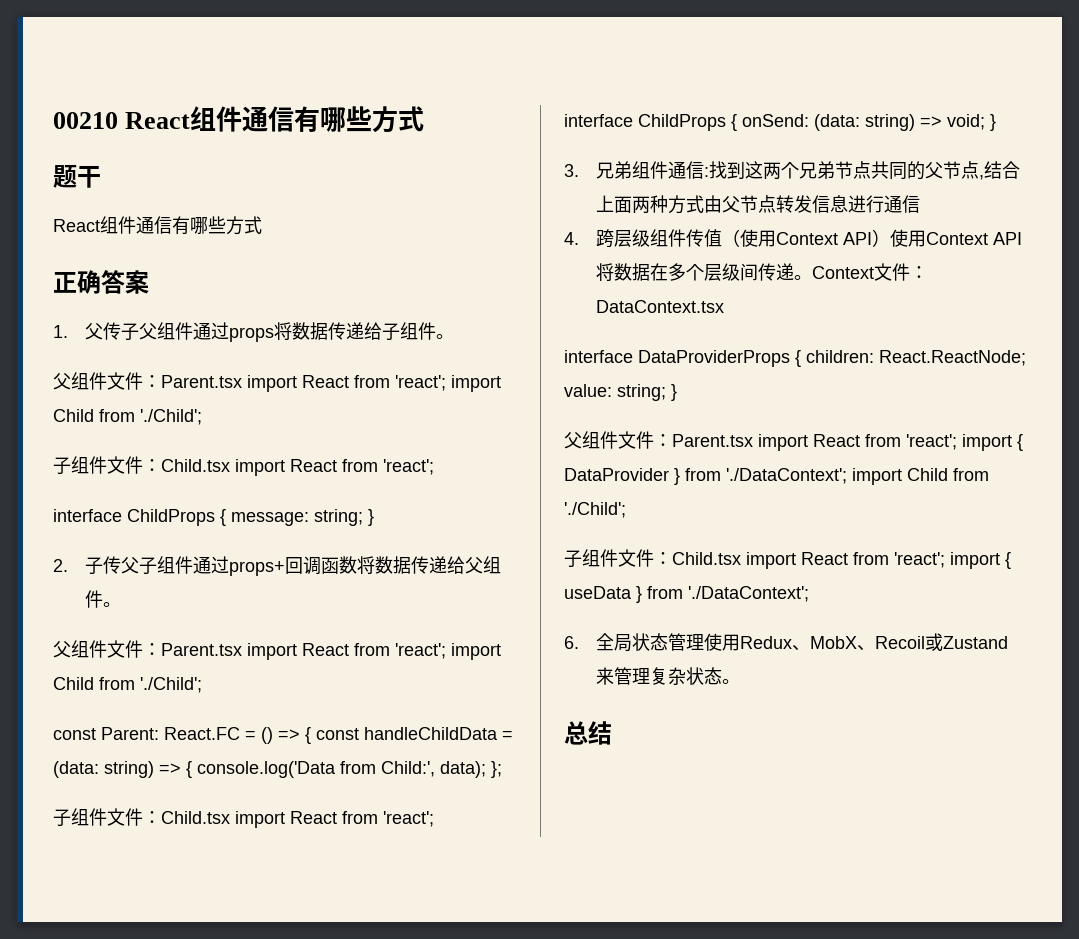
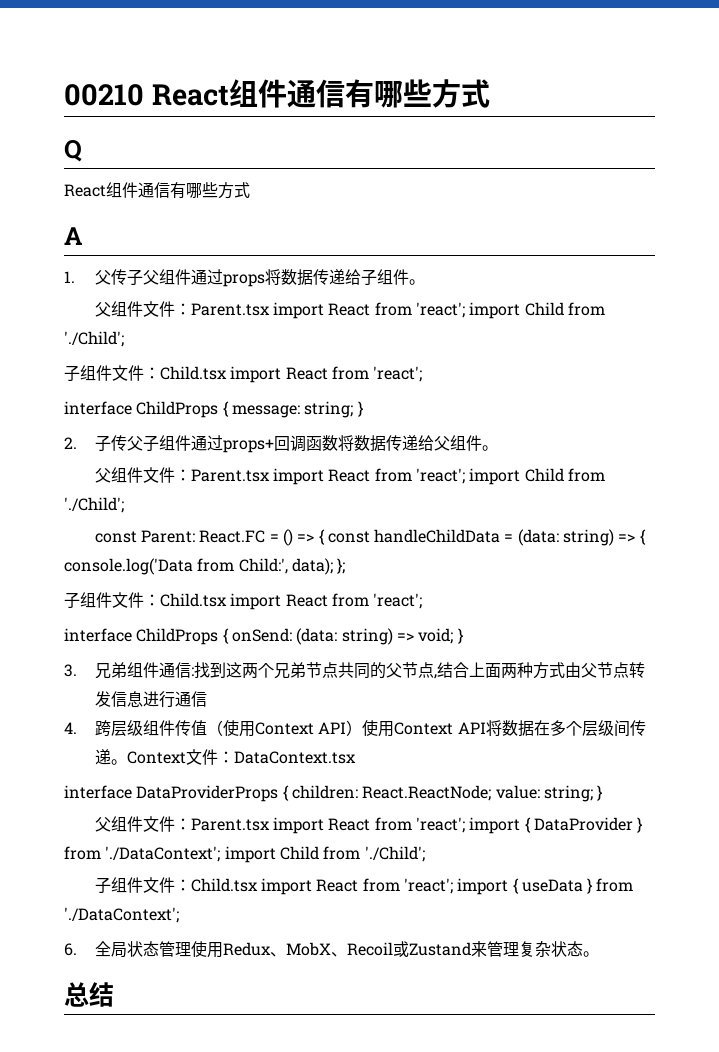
[53,165,101,188] [53,216,262,235] [53,270,149,294] 题干 // React组件通信有哪些方式 // 正确答案 -> [64,139,82,162] [64,182,250,199] [64,227,82,245] Q // React组件通信有哪些方式 // A

